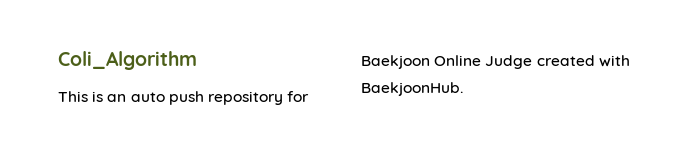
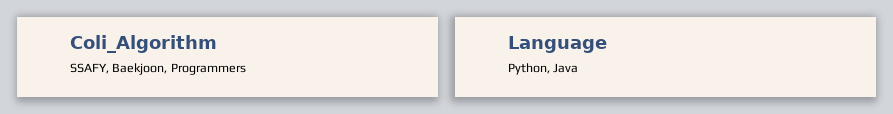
[58,91,310,105] [361,55,630,69] [361,82,463,96] This is an auto push repository for Baekjoon Online Judge created with BaekjoonHub. -> [70,63,246,75] [508,36,607,53] [508,63,579,75] SSAFY, Baekjoon, Programmers // Language // Python, Java

